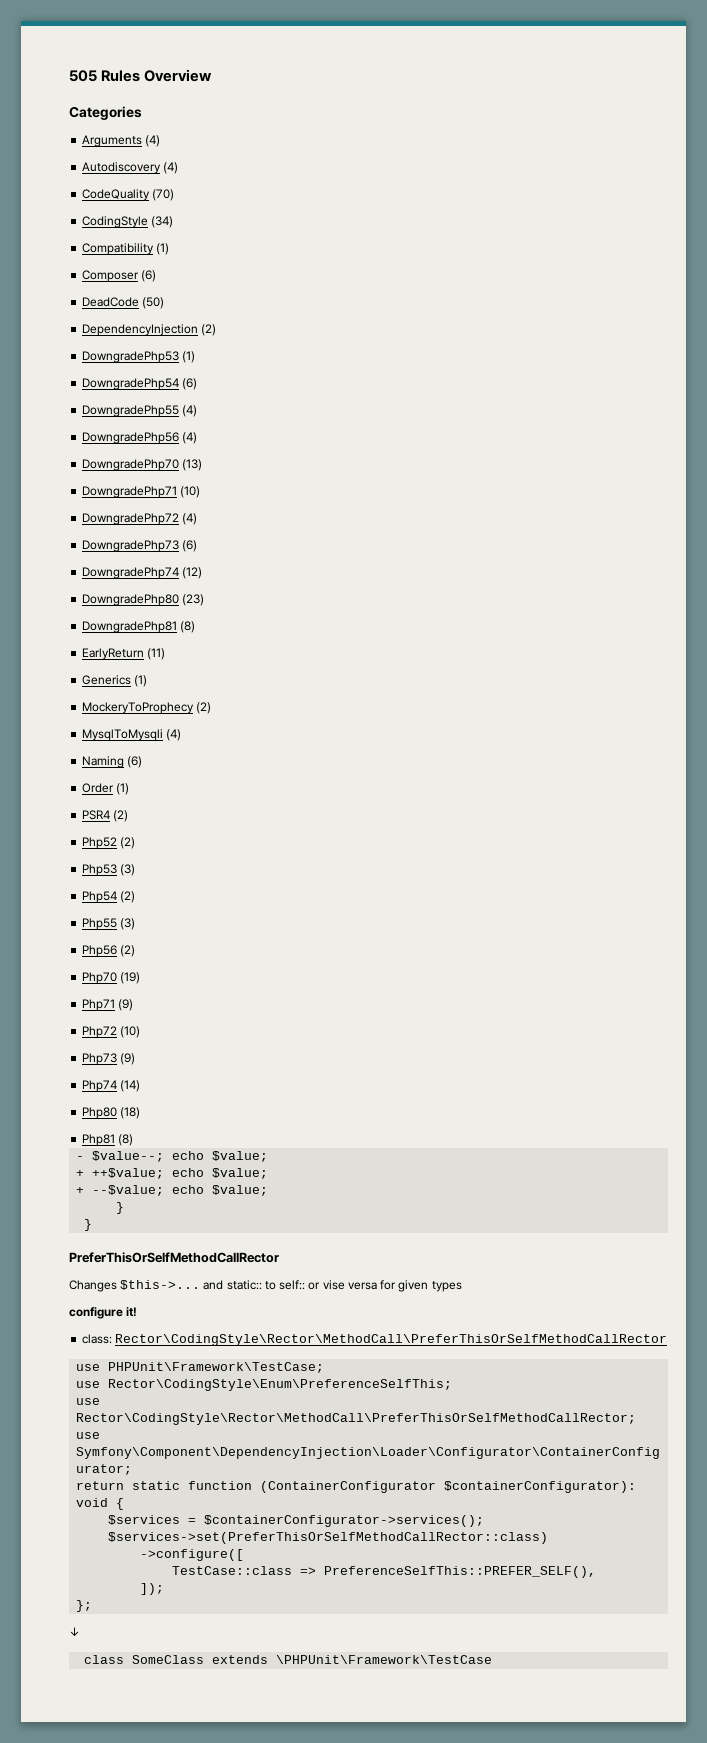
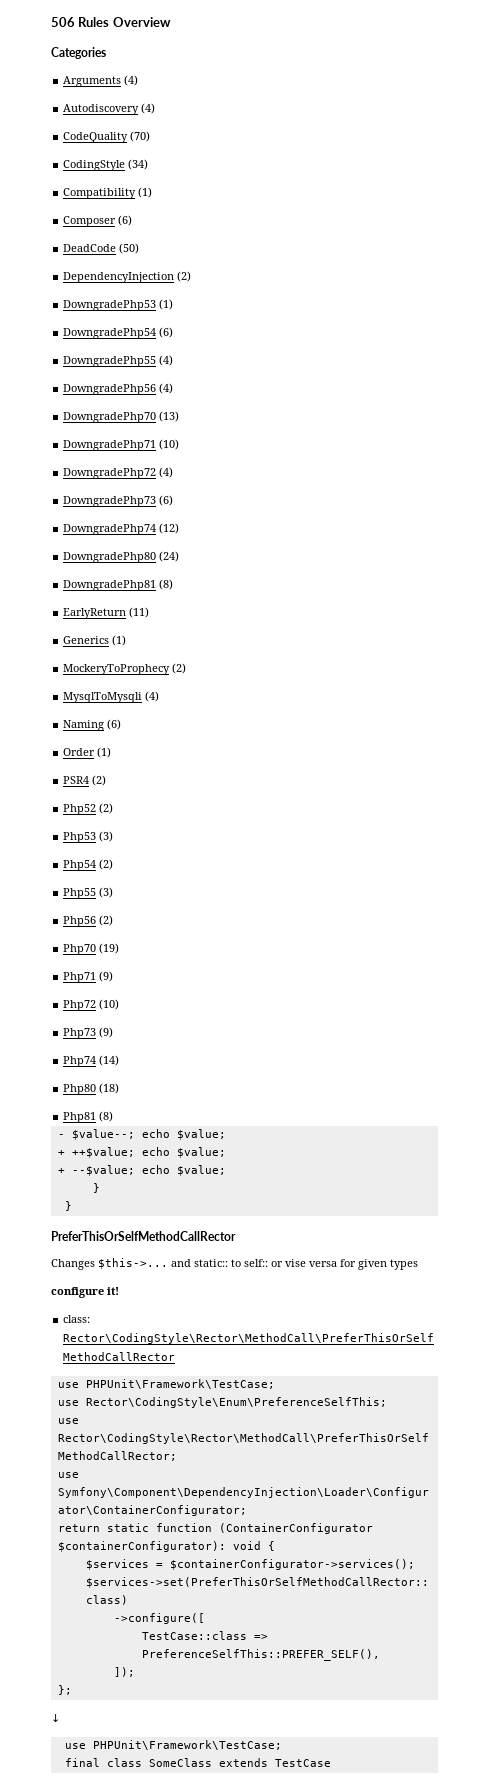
[69,70,97,82] 505 -> [51,17,75,27] 506
[182,594,205,606] (23) -> [159,551,180,562] (24)
(80, 1632) none -> [64,1740,282,1750] [64,1758,100,1767] use PHPUnit\Framework\TestCase; // final
[276,1655,493,1664] \PHPUnit\Framework\TestCase -> [274,1759,331,1767] TestCase

